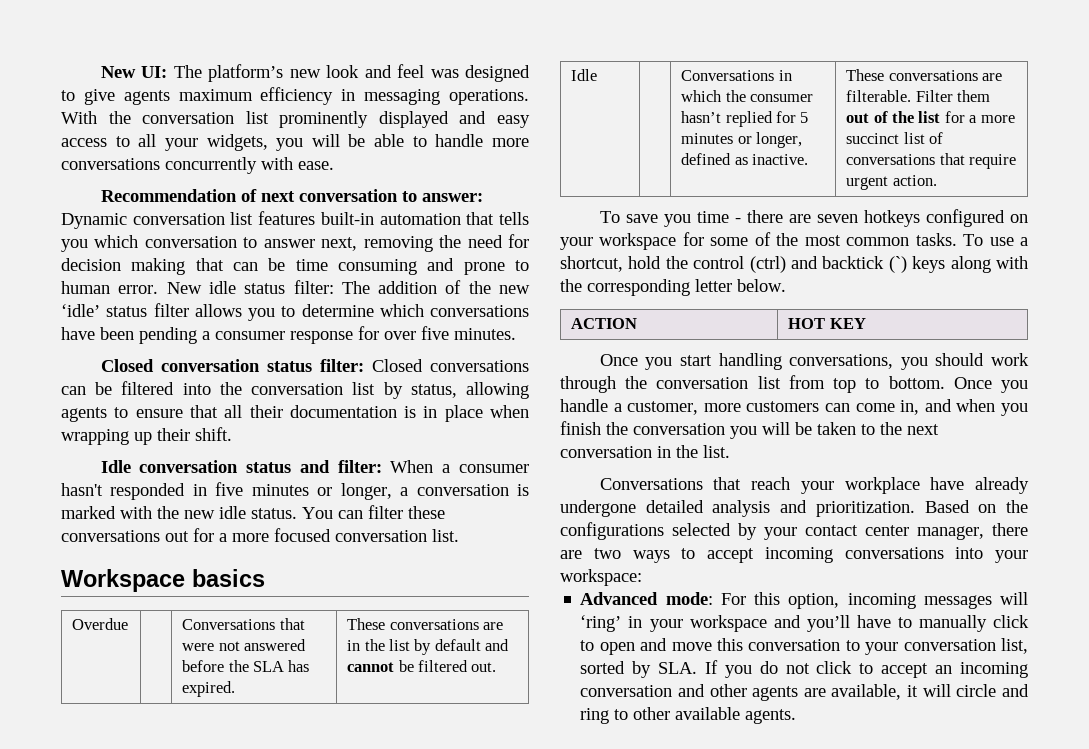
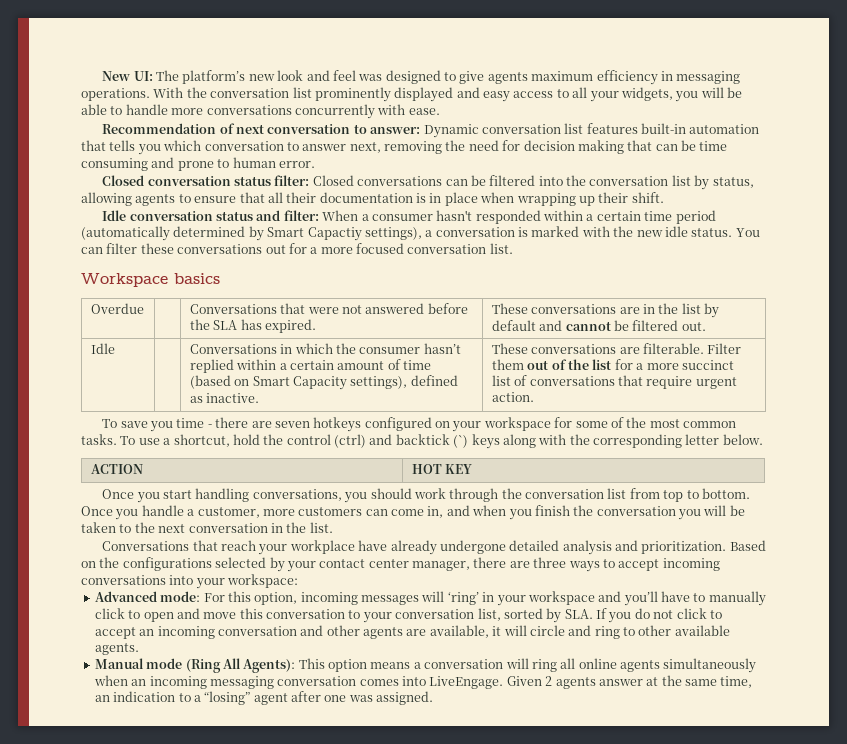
[166,280,530,294] [61,303,529,321] [61,326,516,344] New idle status filter: The addition of the new ‘idle’ status filter allows you to determine which conversations have been pending a consumer response for over five minutes. -> (315, 164) none
[192,482,392,500] in five minutes or longer, -> [543,210,716,224] [81,226,422,241] within a certain time period (automatically determined by Smart Capactiy settings),
[775,111,809,123] [681,132,802,148] for 5 minutes or longer, -> [236,359,432,370] [189,375,408,390] within a certain amount of time (based on Smart Capacity settings),
[593,548,621,559] two -> [533,557,567,568] three
(797, 716) none -> [94,658,757,673] [93,675,753,689] [94,691,434,705] // Manual mode (Ring All Agents): This option means a conversation will ring all online agents simultaneously when an incoming messaging conversation comes into LiveEngage. Given 2 agents answer at the same time, an indication to a “losing” agent after one was assigned.

